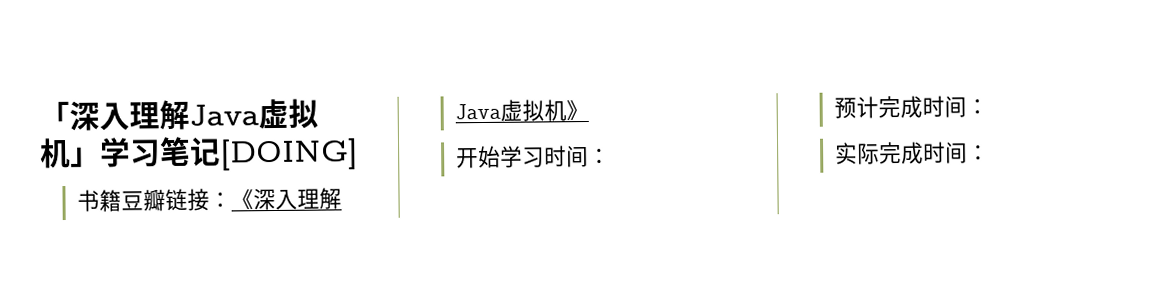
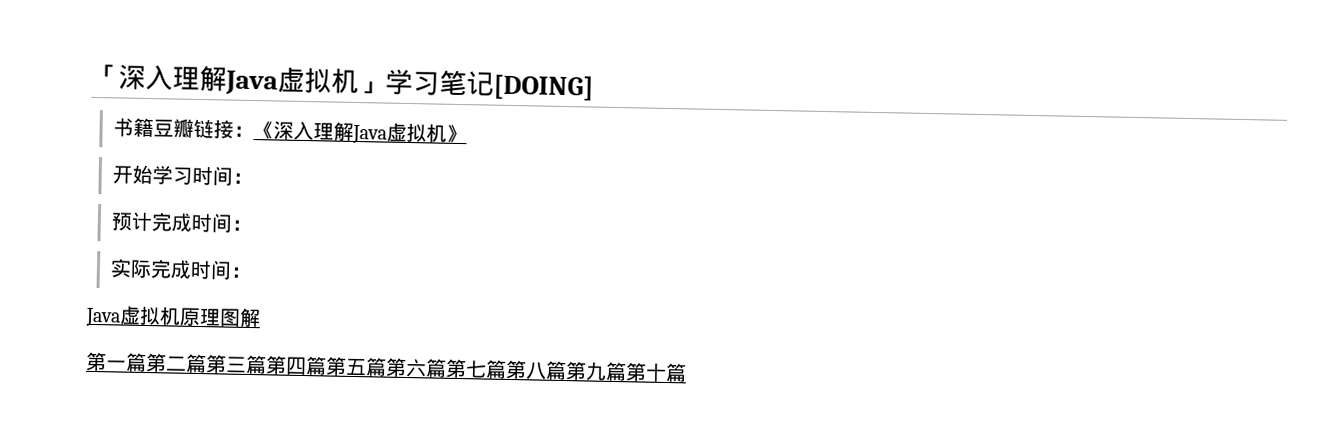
(991, 153) none -> [85,305,261,328] [85,351,687,383] // Java虚拟机原理图解 // 第一篇第二篇第三篇第四篇第五篇第六篇第七篇第八篇第九篇第十篇

